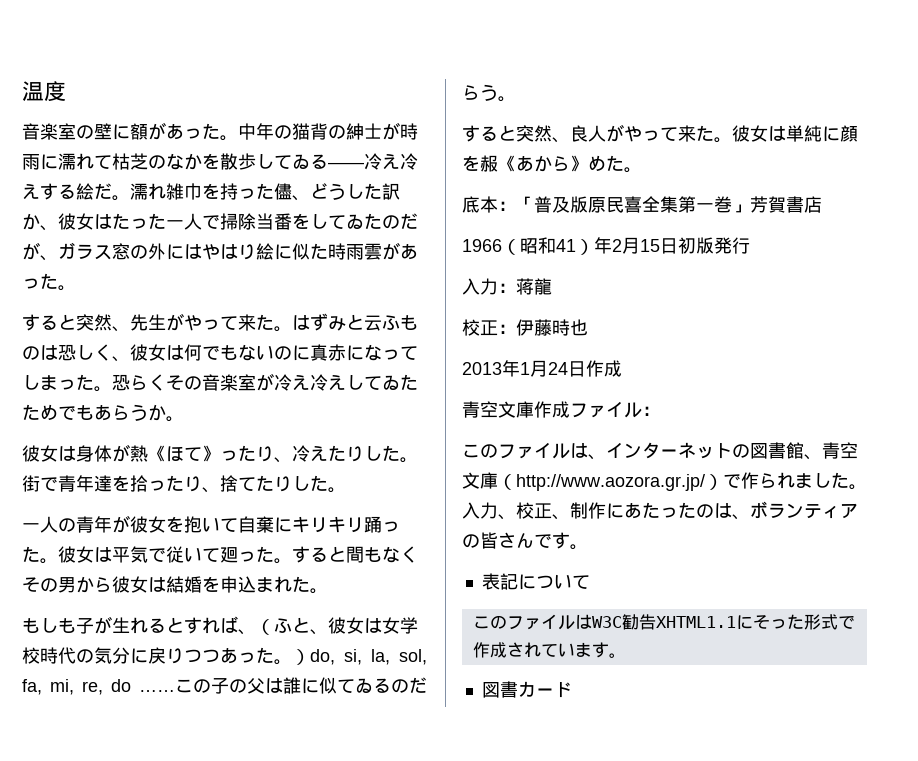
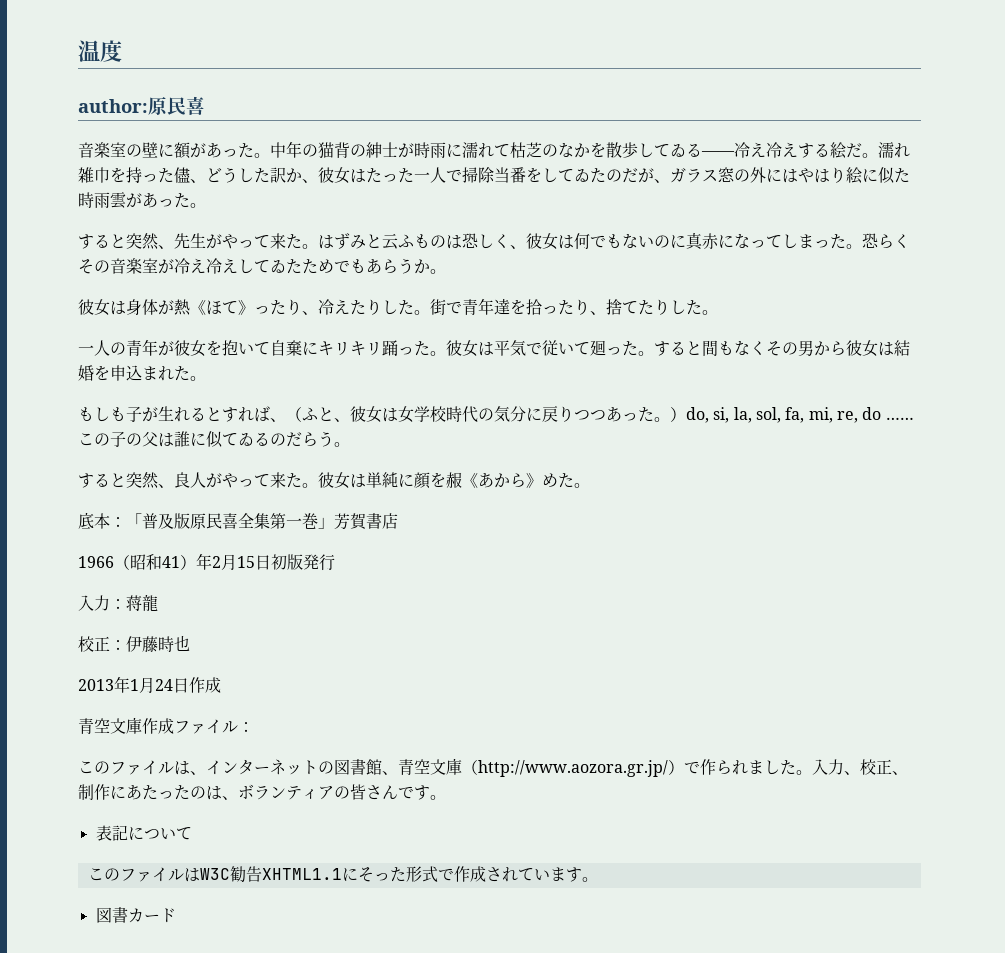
(66, 91) none -> [78,96,205,115] // author:原民喜

